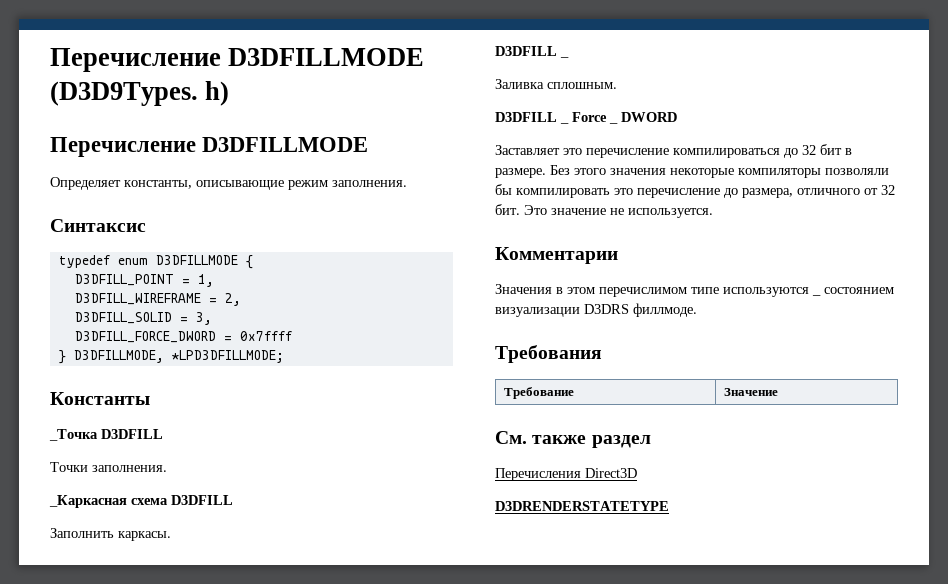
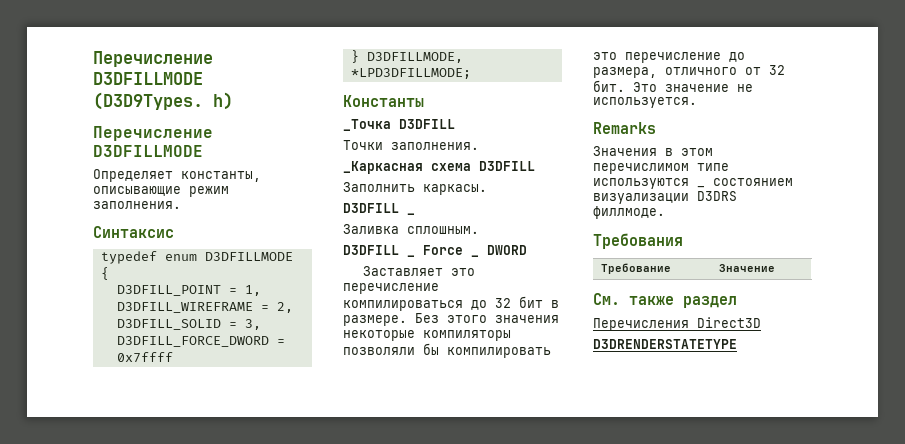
[495,247,618,264] Комментарии -> [593,122,656,134] Remarks

